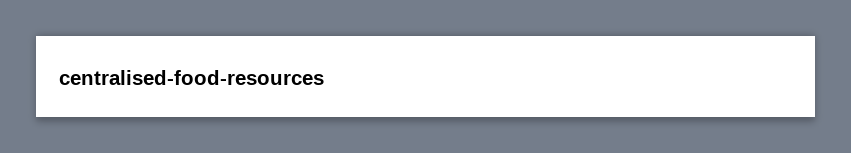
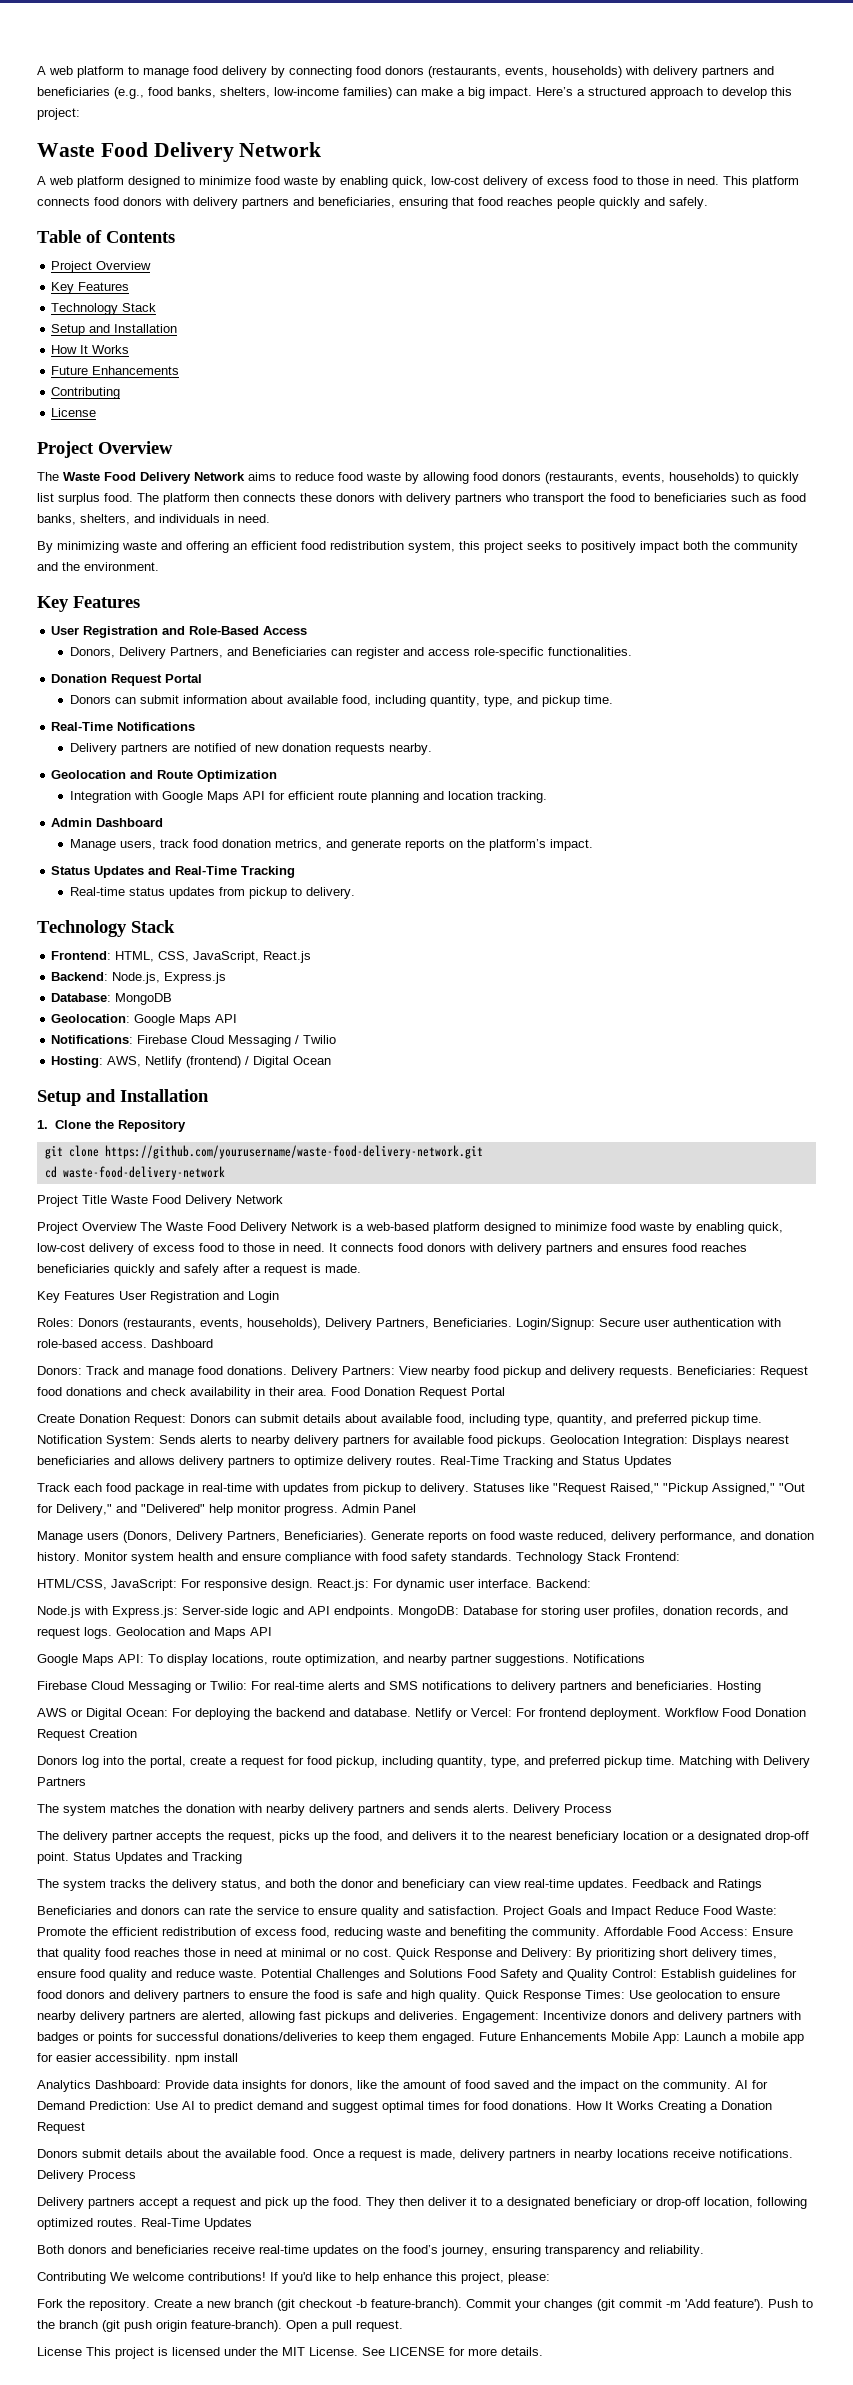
[59,70,324,85] centralised-food-resources -> [37,66,774,78] [37,87,792,99] [37,108,80,120] [37,142,322,162] [37,176,799,188] [37,197,708,209] [37,230,175,243] [51,261,152,273] [51,282,130,294] [51,303,157,315] [51,324,178,336] [51,345,130,354] [51,366,180,375] [51,387,121,399] [51,408,97,417] [37,441,173,458] [37,472,799,484] [37,493,806,505] [37,514,270,525] [37,541,798,553] [37,562,159,571] [37,596,140,612] [51,626,308,638] [69,647,632,659] [51,674,203,686] [69,695,613,707] [51,722,196,731] [69,743,432,755] [51,770,278,782] [69,791,547,803] [51,818,164,827] [69,839,593,851] [51,866,296,878] [69,887,355,899] [37,920,175,937] [51,951,312,963] [51,972,227,984] [51,993,173,1005] [51,1014,238,1026] [51,1035,337,1047] [51,1056,332,1068] [37,1089,209,1106] [37,1120,187,1132] [44,1145,483,1159] [44,1166,225,1180] [37,1195,283,1207] [37,1222,783,1234] [37,1243,747,1255] [37,1264,361,1276] [37,1291,279,1303] [37,1318,781,1330] [37,1339,213,1348] [37,1366,808,1378] [37,1387,505,1399] [37,1414,762,1426] [37,1435,789,1447] [37,1456,672,1468] [37,1483,805,1495] [37,1504,416,1516] [37,1531,814,1543] [37,1552,680,1564] [37,1579,591,1591] [37,1606,788,1618] [37,1627,272,1639] [37,1654,645,1666] [37,1681,761,1693] [37,1708,806,1720] [37,1729,137,1741] [37,1756,810,1768] [37,1777,86,1786] [37,1804,612,1816] [37,1831,809,1843] [37,1852,242,1864] [37,1879,762,1891] [37,1906,777,1918] [37,1927,793,1939] [37,1948,777,1960] [37,1969,797,1981] [37,1990,780,2002] [37,2011,801,2023] [37,2032,804,2044] [37,2053,238,2065] [37,2080,768,2092] [37,2101,772,2113] [37,2122,85,2134] [37,2149,793,2161] [37,2170,136,2182] [37,2197,807,2209] [37,2218,252,2230] [37,2245,704,2257] [37,2272,550,2284] [37,2299,813,2311] [37,2320,403,2332] [37,2347,543,2359] A web platform to manage food delivery by connecting food donors (restaurants, events, households) with delivery partners and beneficiaries (e.g., food banks, shelters, low-income families) can make a big impact. Here’s a structured approach to develop this project: // Waste Food Delivery Network // A web platform designed to minimize food waste by enabling quick, low-cost delivery of excess food to those in need. This platform connects food donors with delivery partners and beneficiaries, ensuring that food reaches people quickly and safely. // Table of Contents // Project Overview // Key Features // Technology Stack // Setup and Installation // How It Works // Future Enhancements // Contributing // License // Project Overview // The Waste Food Delivery Network aims to reduce food waste by allowing food donors (restaurants, events, households) to quickly list surplus food. The platform then connects these donors with delivery partners who transport the food to beneficiaries such as food banks, shelters, and individuals in need. // By minimizing waste and offering an efficient food redistribution system, this project seeks to positively impact both the community and the environment. // Key Features // User Registration and Role-Based Access // Donors, Delivery Partners, and Beneficiaries can register and access role-specific functionalities. // Donation Request Portal // Donors can submit information about available food, including quantity, type, and pickup time. // Real-Time Notifications // Delivery partners are notified of new donation requests nearby. // Geolocation and Route Optimization // Integration with Google Maps API for efficient route planning and location tracking. // Admin Dashboard // Manage users, track food donation metrics, and generate reports on the platform’s impact. // Status Updates and Real-Time Tracking // Real-time status updates from pickup to delivery. // Technology Stack // Frontend: HTML, CSS, JavaScript, React.js // Backend: Node.js, Express.js // Database: MongoDB // Geolocation: Google Maps API // Notifications: Firebase Cloud Messaging / Twilio // Hosting: AWS, Netlify (frontend) / Digital Ocean // Setup and Installation // 1. Clone the Repository // git clone https://github.com/yourusername/waste-food-delivery-network.git // cd waste-food-delivery-network // Project Title Waste Food Delivery Network // Project Overview The Waste Food Delivery Network is a web-based platform designed to minimize food waste by enabling quick, low-cost delivery of excess food to those in need. It connects food donors with delivery partners and ensures food reaches beneficiaries quickly and safely after a request is made. // Key Features User Registration and Login // Roles: Donors (restaurants, events, households), Delivery Partners, Beneficiaries. Login/Signup: Secure user authentication with role-based access. Dashboard // Donors: Track and manage food donations. Delivery Partners: View nearby food pickup and delivery requests. Beneficiaries: Request food donations and check availability in their area. Food Donation Request Portal // Create Donation Request: Donors can submit details about available food, including type, quantity, and preferred pickup time. Notification System: Sends alerts to nearby delivery partners for available food pickups. Geolocation Integration: Displays nearest beneficiaries and allows delivery partners to optimize delivery routes. Real-Time Tracking and Status Updates // Track each food package in real-time with updates from pickup to delivery. Statuses like "Request Raised," "Pickup Assigned," "Out for Delivery," and "Delivered" help monitor progress. Admin Panel // Manage users (Donors, Delivery Partners, Beneficiaries). Generate reports on food waste reduced, delivery performance, and donation history. Monitor system health and ensure compliance with food safety standards. Technology Stack Frontend: // HTML/CSS, JavaScript: For responsive design. React.js: For dynamic user interface. Backend: // Node.js with Express.js: Server-side logic and API endpoints. MongoDB: Database for storing user profiles, donation records, and request logs. Geolocation and Maps API // Google Maps API: To display locations, route optimization, and nearby partner suggestions. Notifications // Firebase Cloud Messaging or Twilio: For real-time alerts and SMS notifications to delivery partners and beneficiaries. Hosting // AWS or Digital Ocean: For deploying the backend and database. Netlify or Vercel: For frontend deployment. Workflow Food Donation Request Creation // Donors log into the portal, create a request for food pickup, including quantity, type, and preferred pickup time. Matching with Delivery Partners // The system matches the donation with nearby delivery partners and sends alerts. Delivery Process // The delivery partner accepts the request, picks up the food, and delivers it to the nearest beneficiary location or a designated drop-off point. Status Updates and Tracking // The system tracks the delivery status, and both the donor and beneficiary can view real-time updates. Feedback and Ratings // Beneficiaries and donors can rate the service to ensure quality and satisfaction. Project Goals and Impact Reduce Food Waste: Promote the efficient redistribution of excess food, reducing waste and benefiting the community. Affordable Food Access: Ensure that quality food reaches those in need at minimal or no cost. Quick Response and Delivery: By prioritizing short delivery times, ensure food quality and reduce waste. Potential Challenges and Solutions Food Safety and Quality Control: Establish guidelines for food donors and delivery partners to ensure the food is safe and high quality. Quick Response Times: Use geolocation to ensure nearby delivery partners are alerted, allowing fast pickups and deliveries. Engagement: Incentivize donors and delivery partners with badges or points for successful donations/deliveries to keep them engaged. Future Enhancements Mobile App: Launch a mobile app for easier accessibility. npm install // Analytics Dashboard: Provide data insights for donors, like the amount of food saved and the impact on the community. AI for Demand Prediction: Use AI to predict demand and suggest optimal times for food donations. How It Works Creating a Donation Request // Donors submit details about the available food. Once a request is made, delivery partners in nearby locations receive notifications. Delivery Process // Delivery partners accept a request and pick up the food. They then deliver it to a designated beneficiary or drop-off location, following optimized routes. Real-Time Updates // Both donors and beneficiaries receive real-time updates on the food’s journey, ensuring transparency and reliability. // Contributing We welcome contributions! If you'd like to help enhance this project, please: // Fork the repository. Create a new branch (git checkout -b feature-branch). Commit your changes (git commit -m 'Add feature'). Push to the branch (git push origin feature-branch). Open a pull request. // License This project is licensed under the MIT License. See LICENSE for more details.

